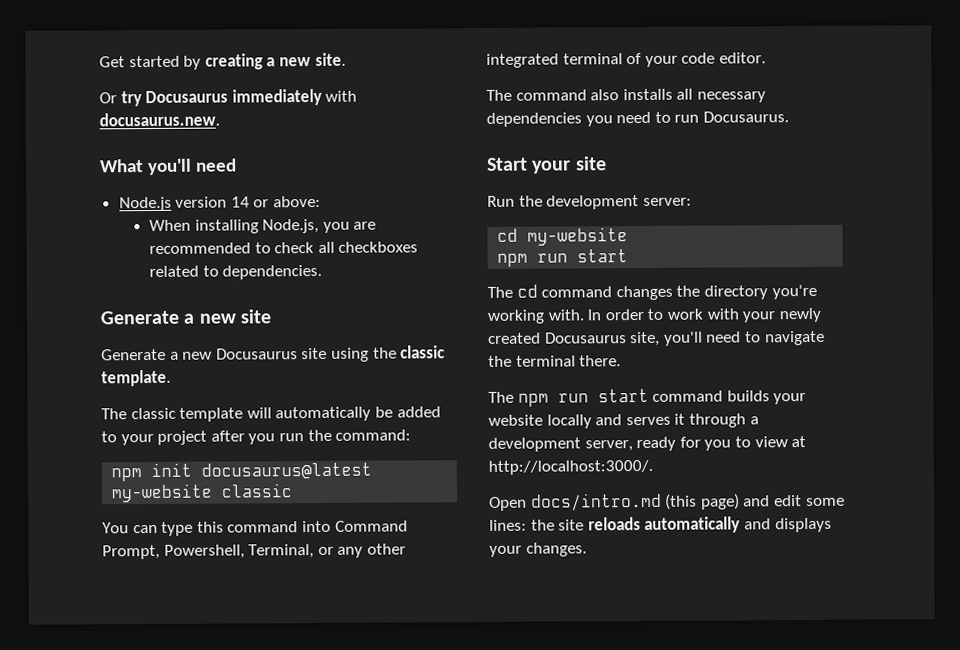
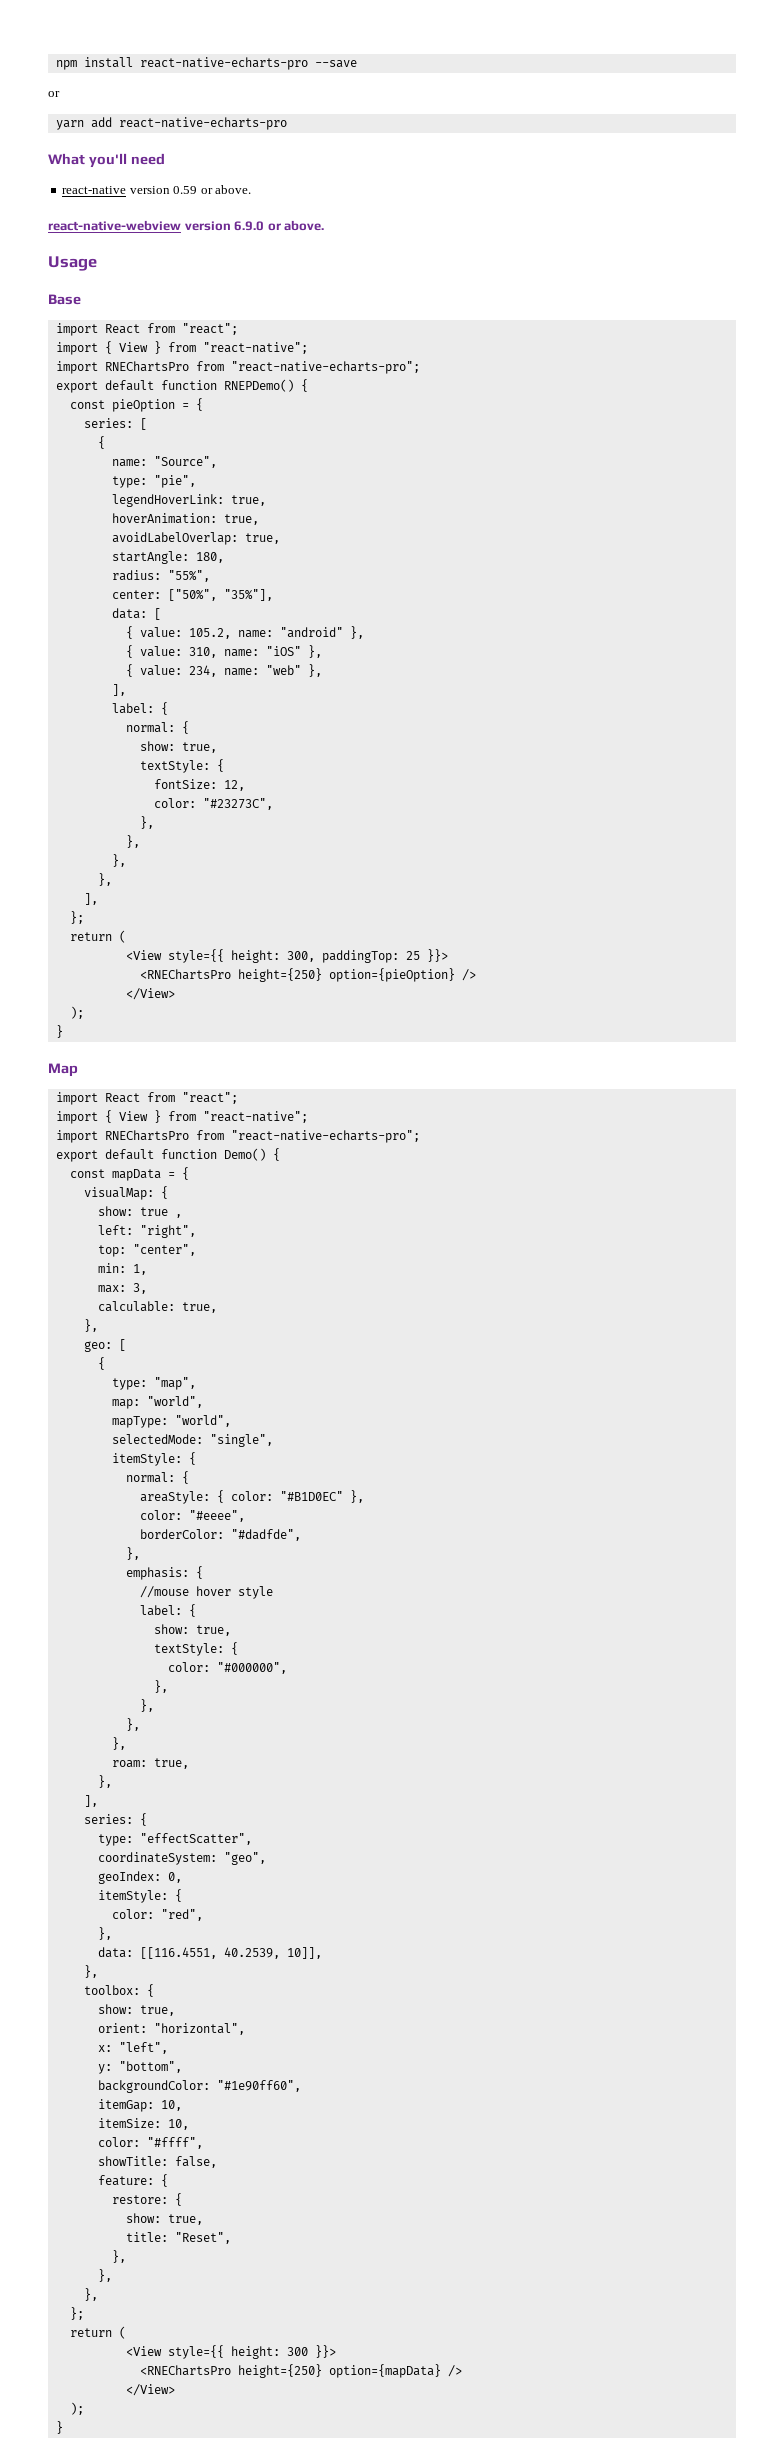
[99,52,346,70] [99,88,358,107] [99,112,220,127] [99,158,237,176] [118,195,322,212] [148,218,377,234] [148,241,419,255] [148,264,323,280] [100,309,272,325] [101,345,446,362] [101,369,171,387] [101,406,441,422] [101,429,412,446] [111,462,373,482] [111,483,294,503] [102,520,408,536] [102,543,406,560] [486,52,766,68] [486,88,766,103] [486,111,789,127] [486,156,607,174] [487,195,692,210] [497,227,629,246] [497,249,629,267] [487,284,817,301] [487,307,821,324] [488,330,825,347] [488,355,622,367] [488,388,807,407] [488,413,759,429] [488,436,807,452] [488,459,653,475] [489,492,845,511] [489,516,832,534] [489,542,587,557] Get started by creating a new site. // Or try Docusaurus immediately with docusaurus.new. // What you'll need // Node.js version 14 or above: // When installing Node.js, you are recommended to check all checkboxes related to dependencies. // Generate a new site // Generate a new Docusaurus site using the classic template. // The classic template will automatically be added to your project after you run the command: // npm init docusaurus@latest my-website classic // You can type this command into Command Prompt, Powershell, Terminal, or any other integrated terminal of your code editor. // The command also installs all necessary dependencies you need to run Docusaurus. // Start your site // Run the development server: // cd my-website // npm run start // The cd command changes the directory you're working with. In order to work with your newly created Docusaurus site, you'll need to navigate the terminal there. // The npm run start command builds your website locally and serves it through a development server, ready for you to view at http://localhost:3000/. // Open docs/intro.md (this page) and edit some lines: the site reloads automatically and displays your changes. -> [55,57,357,70] [48,91,60,97] [55,117,287,130] [48,153,165,168] [62,185,252,194] [48,220,325,231] [48,256,97,271] [48,294,81,305] [55,323,238,336] [55,341,308,355] [55,361,420,374] [55,379,308,393] [69,398,203,412] [83,418,147,430] [97,436,105,449] [111,456,217,468] [111,475,196,488] [111,494,266,507] [111,513,259,525] [111,532,280,545] [111,551,224,564] [111,570,210,582] [111,589,273,601] [111,608,161,620] [125,626,364,639] [125,645,322,658] [125,664,322,677] [111,684,126,696] [111,702,168,715] [125,721,189,734] [139,741,217,753] [139,759,224,773] [153,779,245,791] [153,798,273,810] [139,816,154,829] [125,835,140,848] [111,854,126,867] [97,873,112,886] [83,893,98,905] [69,911,84,924] [69,930,126,943] [125,949,448,963] [139,968,476,982] [125,988,175,1000] [69,1006,84,1019] [55,1025,63,1038] [48,1063,78,1077] [55,1092,238,1105] [55,1110,308,1124] [55,1130,420,1143] [55,1148,280,1162] [69,1167,189,1181] [83,1186,168,1200] [97,1206,182,1218] [97,1225,196,1238] [97,1244,196,1257] [97,1263,147,1275] [97,1283,147,1294] [97,1301,217,1313] [83,1319,98,1332] [83,1339,126,1352] [97,1357,105,1370] [111,1377,196,1390] [111,1396,203,1409] [111,1415,231,1428] [111,1434,273,1447] [111,1452,196,1466] [125,1471,189,1484] [139,1490,364,1504] [139,1510,245,1522] [139,1529,301,1541] [125,1547,140,1560] [125,1566,203,1580] [139,1586,273,1599] [139,1604,196,1617] [153,1624,231,1636] [153,1642,238,1656] [167,1662,287,1674] [153,1680,168,1693] [139,1699,154,1712] [125,1718,140,1731] [111,1737,126,1750] [111,1758,189,1769] [97,1775,112,1788] [83,1795,98,1807] [83,1813,147,1826] [97,1833,252,1846] [97,1852,266,1865] [97,1871,182,1884] [97,1889,182,1903] [111,1909,203,1921] [97,1927,112,1940] [97,1947,322,1959] [83,1965,98,1978] [83,1984,154,1997] [97,2004,175,2016] [97,2023,245,2035] [97,2042,168,2054] [97,2061,182,2074] [97,2080,301,2093] [97,2099,182,2112] [97,2118,189,2130] [97,2137,203,2149] [97,2156,217,2168] [97,2174,168,2187] [111,2193,182,2206] [125,2213,203,2225] [125,2232,231,2244] [111,2250,126,2263] [97,2269,112,2282] [83,2288,98,2301] [69,2307,84,2320] [69,2326,126,2339] [125,2345,336,2359] [139,2364,462,2378] [125,2384,175,2396] [69,2402,84,2415] [55,2421,63,2434] npm install react-native-echarts-pro --save // or // yarn add react-native-echarts-pro // What you'll need // react-native version 0.59 or above. // react-native-webview version 6.9.0 or above. // Usage // Base // import React from "react"; // import { View } from "react-native"; // import RNEChartsPro from "react-native-echarts-pro"; // export default function RNEPDemo() { // const pieOption = { // series: [ // { // name: "Source", // type: "pie", // legendHoverLink: true, // hoverAnimation: true, // avoidLabelOverlap: true, // startAngle: 180, // radius: "55%", // center: ["50%", "35%"], // data: [ // { value: 105.2, name: "android" }, // { value: 310, name: "iOS" }, // { value: 234, name: "web" }, // ], // label: { // normal: { // show: true, // textStyle: { // fontSize: 12, // color: "#23273C", // }, // }, // }, // }, // ], // }; // return ( // <View style={{ height: 300, paddingTop: 25 }}> // <RNEChartsPro height={250} option={pieOption} /> // </View> // ); // } // Map // import React from "react"; // import { View } from "react-native"; // import RNEChartsPro from "react-native-echarts-pro"; // export default function Demo() { // const mapData = { // visualMap: { // show: true , // left: "right", // top: "center", // min: 1, // max: 3, // calculable: true, // }, // geo: [ // { // type: "map", // map: "world", // mapType: "world", // selectedMode: "single", // itemStyle: { // normal: { // areaStyle: { color: "#B1D0EC" }, // color: "#eeee", // borderColor: "#dadfde", // }, // emphasis: { // //mouse hover style // label: { // show: true, // textStyle: { // color: "#000000", // }, // }, // }, // }, // roam: true, // }, // ], // series: { // type: "effectScatter", // coordinateSystem: "geo", // geoIndex: 0, // itemStyle: { // color: "red", // }, // data: [[116.4551, 40.2539, 10]], // }, // toolbox: { // show: true, // orient: "horizontal", // x: "left", // y: "bottom", // backgroundColor: "#1e90ff60", // itemGap: 10, // itemSize: 10, // color: "#ffff", // showTitle: false, // feature: { // restore: { // show: true, // title: "Reset", // }, // }, // }, // }; // return ( // <View style={{ height: 300 }}> // <RNEChartsPro height={250} option={mapData} /> // </View> // ); // }

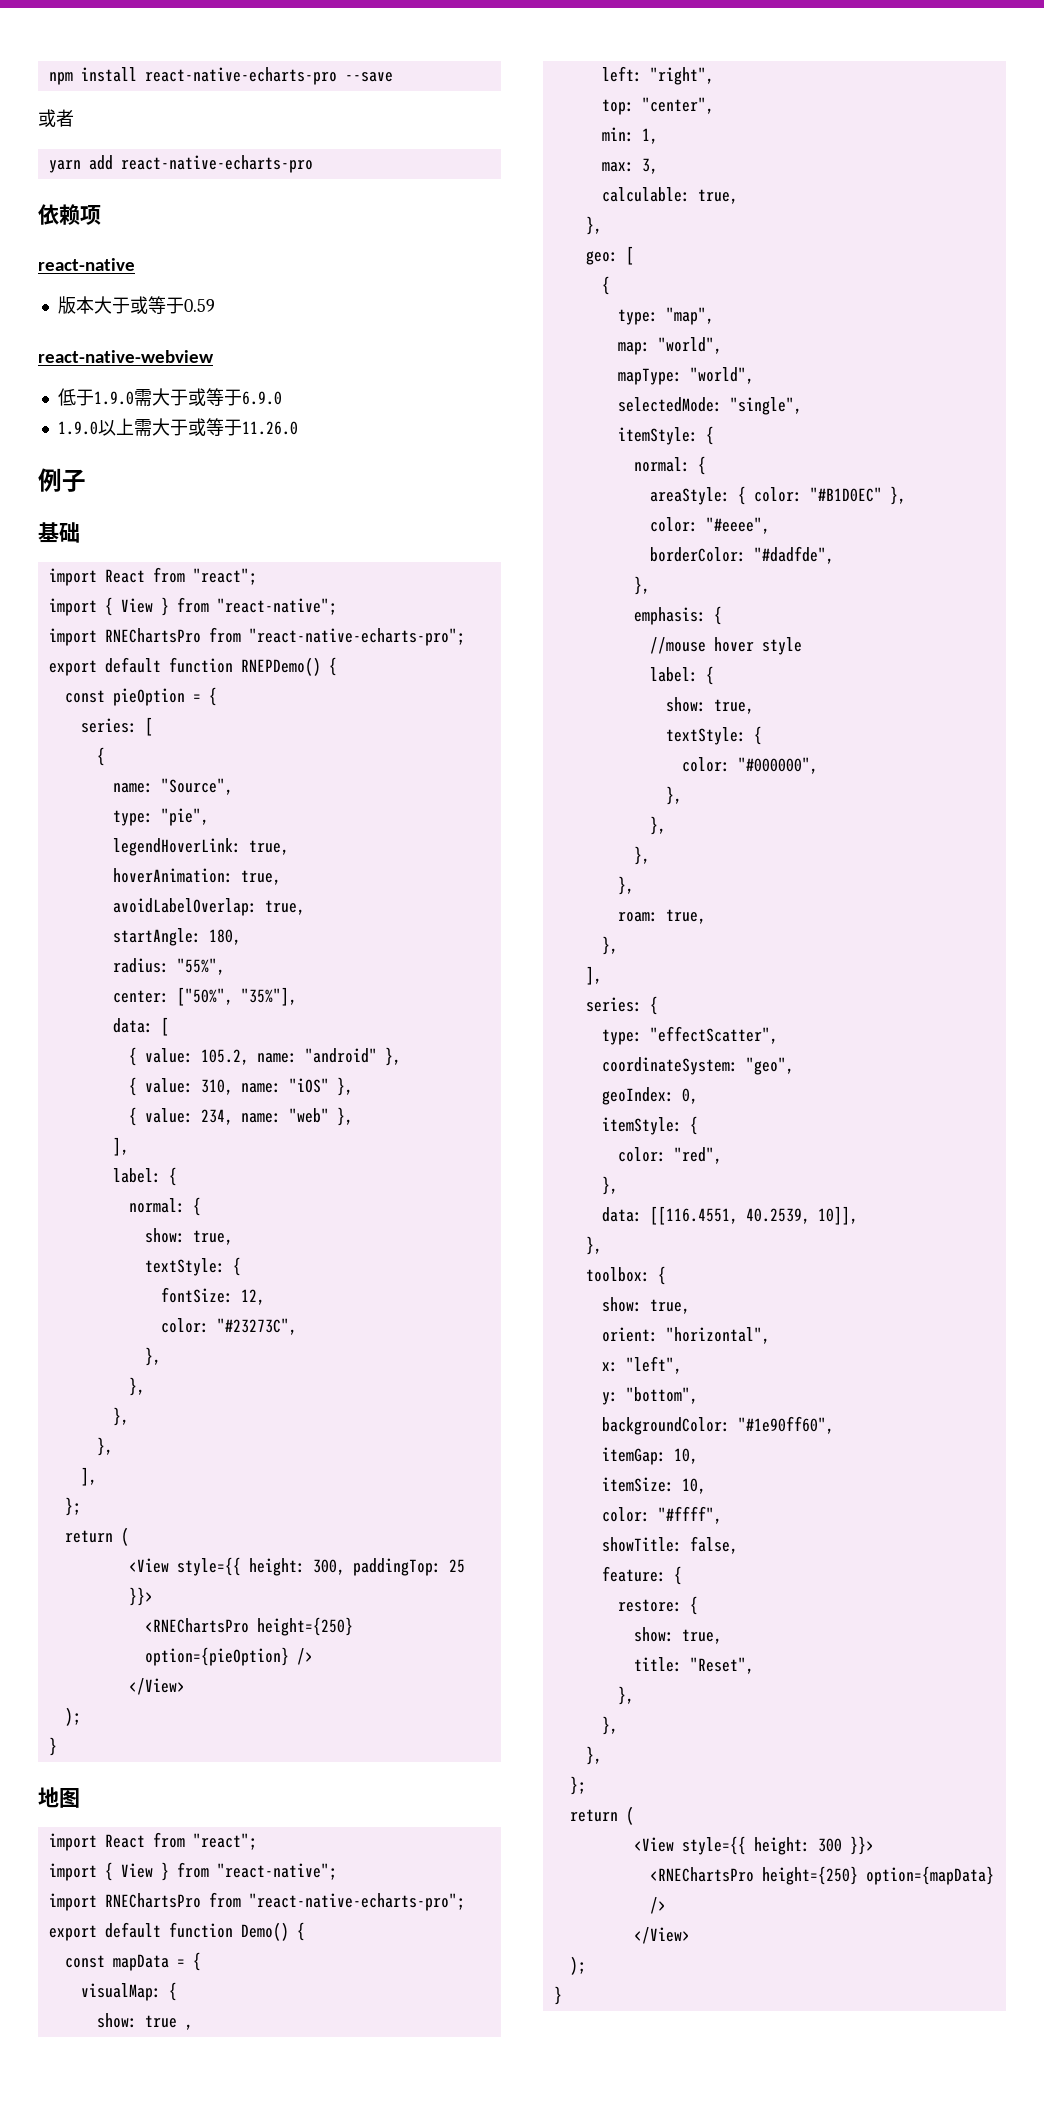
[48,91,60,97] or -> [38,109,74,127] 或者
[48,153,165,168] [62,186,170,194] What you'll need // react-native version -> [38,204,101,225] [38,258,135,271] [57,296,184,314] 依赖项 // react-native // 版本大于或等于
[200,185,252,194] or above. -> (215, 305) none
[184,220,325,231] [48,256,97,271] [48,294,81,305] version 6.9.0 or above. // Usage // Base -> [57,388,282,406] [57,418,298,436] [38,468,86,492] [38,522,80,543] // 低于1.9.0需大于或等于6.9.0 // 1.9.0以上需大于或等于11.26.0 // 例子 // 基础
[48,1063,78,1077] Map -> [38,1787,80,1808] 地图

